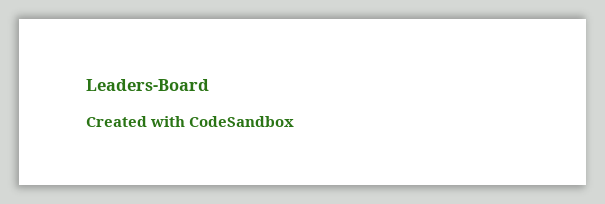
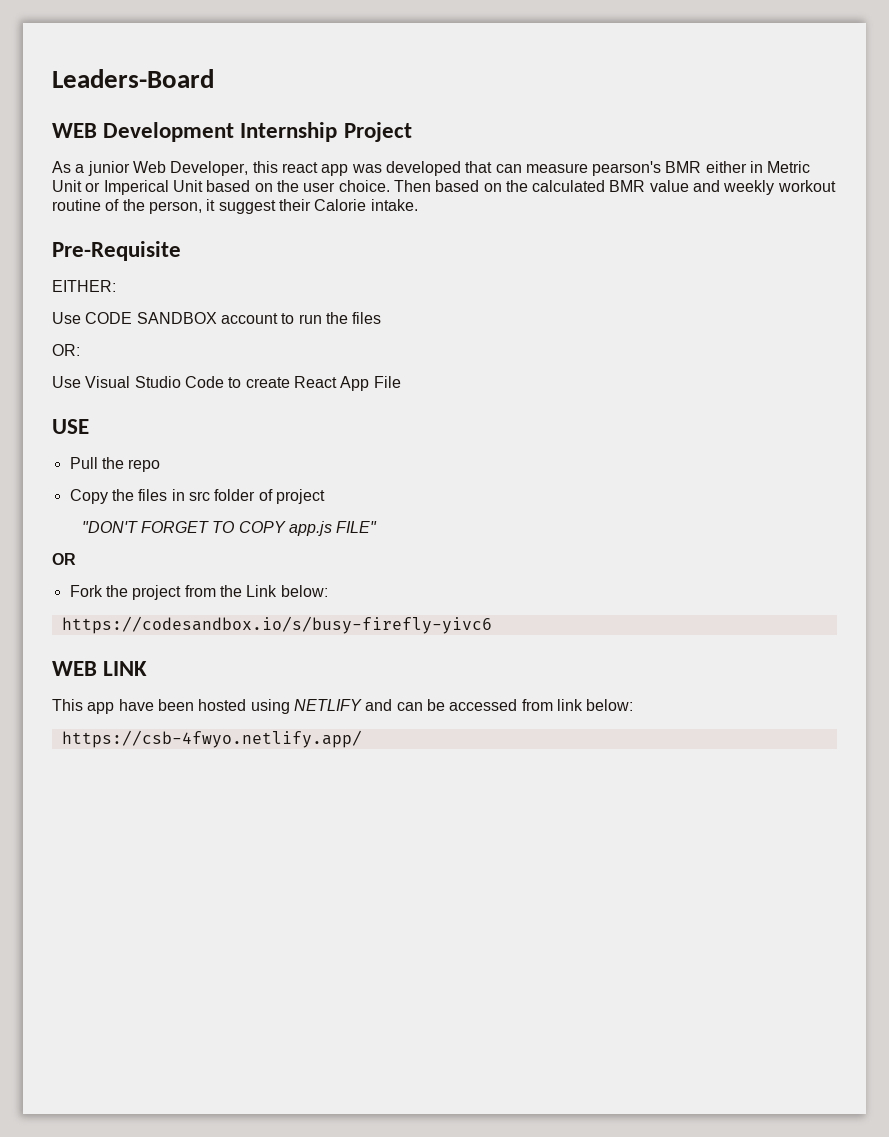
[86,116,295,127] Created with CodeSandbox -> [52,122,412,142] [52,161,811,176] [52,180,836,195] [52,199,418,214] [52,241,181,261] [52,280,116,292] [52,312,382,324] [52,344,80,356] [52,376,401,391] [52,419,89,434] [69,457,161,472] [69,489,325,504] [81,521,378,536] [52,553,76,565] [69,585,328,600] [61,616,492,634] [52,661,148,676] [52,699,634,714] [61,730,362,748] WEB Development Internship Project // As a junior Web Developer, this react app was developed that can measure pearson's BMR either in Metric Unit or Imperical Unit based on the user choice. Then based on the calculated BMR value and weekly workout routine of the person, it suggest their Calorie intake. // Pre-Requisite // EITHER: // Use CODE SANDBOX account to run the files // OR: // Use Visual Studio Code to create React App File // USE // Pull the repo // Copy the files in src folder of project // "DON'T FORGET TO COPY app.js FILE" // OR // Fork the project from the Link below: // https://codesandbox.io/s/busy-firefly-yivc6 // WEB LINK // This app have been hosted using NETLIFY and can be accessed from link below: // https://csb-4fwyo.netlify.app/

